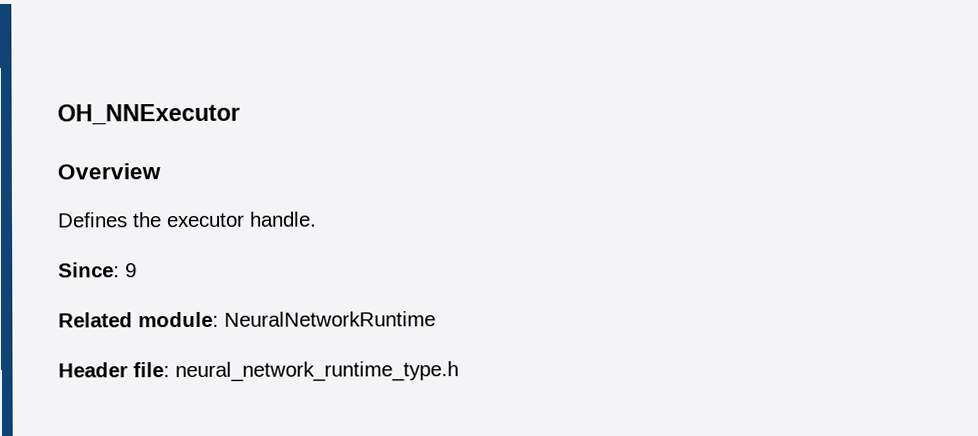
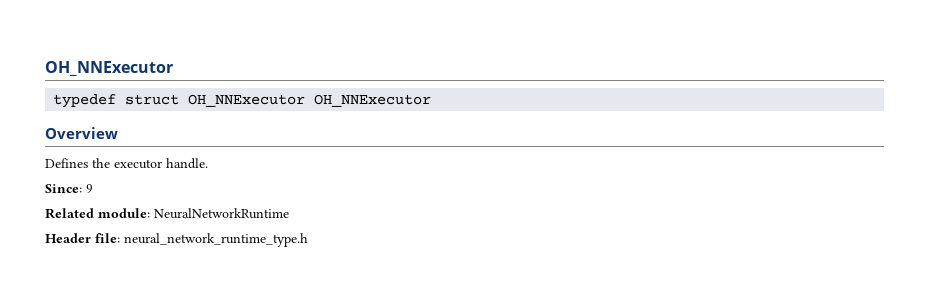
[57,103,240,125] OH_NNExecutor -> [45,61,173,76] [53,94,432,108] OH_NNExecutor // typedef struct OH_NNExecutor OH_NNExecutor

